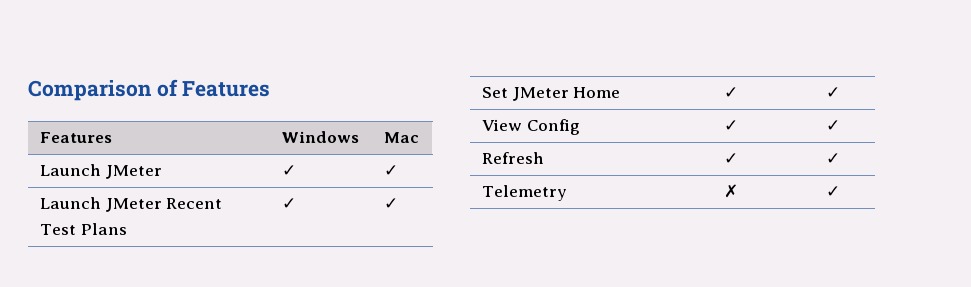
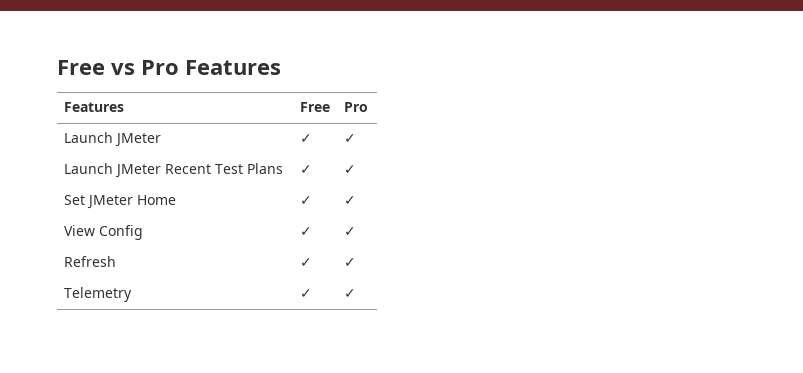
[28,79,178,101] Comparison of -> [57,60,179,75] Free vs Pro
[282,131,360,143] [384,132,420,143] Windows | Mac -> [299,102,330,112] [343,102,368,112] Free | Pro
[724,184,739,198] ✗ -> [299,289,312,298] ✓

